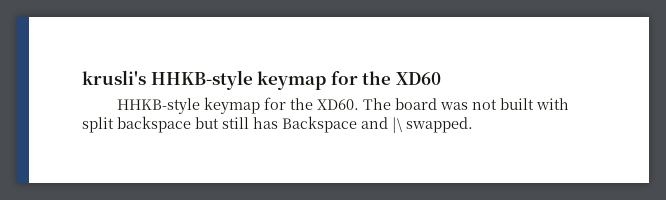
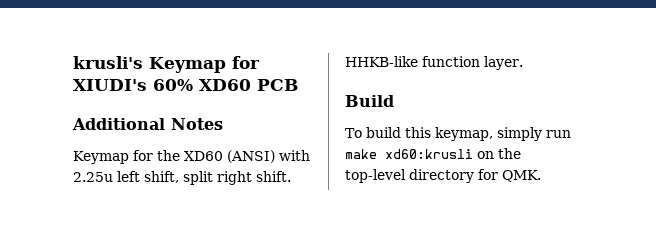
[150,70,441,90] [117,97,570,114] [82,116,473,133] HHKB-style keymap for the XD60 // HHKB-style keymap for the XD60. The board was not built with split backspace but still has Backspace and |\ swapped. -> [149,56,260,73] [73,79,298,91] [72,118,223,130] [73,150,310,164] [73,171,291,185] [345,56,523,70] [345,95,394,107] [345,127,571,141] [345,148,521,159] [345,169,541,183] Keymap for XIUDI's 60% XD60 PCB // Additional Notes // Keymap for the XD60 (ANSI) with 2.25u left shift, split right shift. HHKB-like function layer. // Build // To build this keymap, simply run make xd60:krusli on the top-level directory for QMK.

